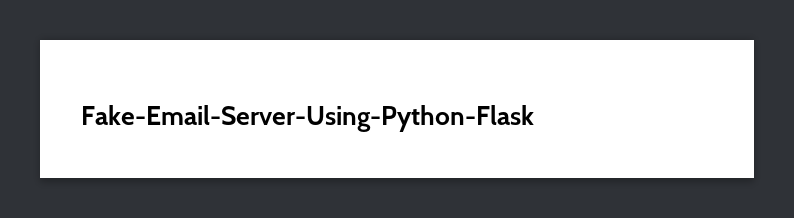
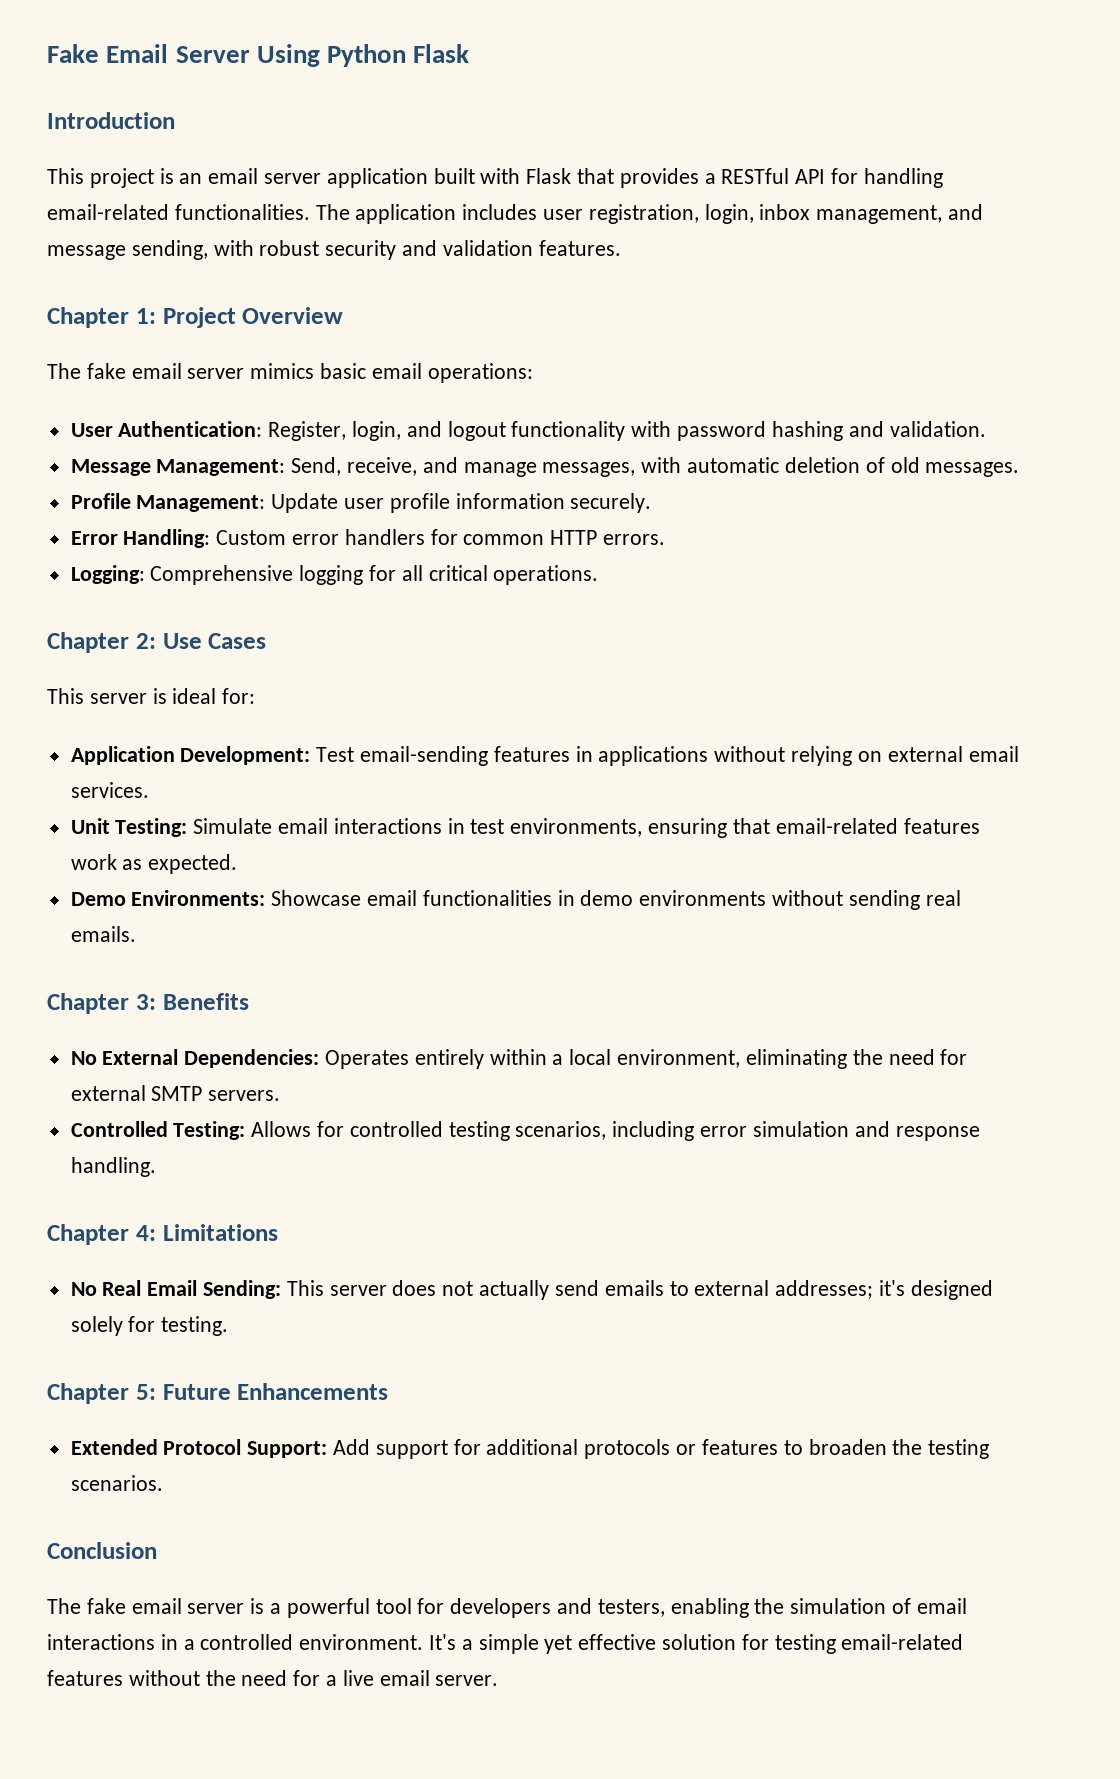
[81,105,534,132] Fake-Email-Server-Using-Python-Flask -> [47,44,470,67] [47,112,175,129] [47,168,943,188] [47,204,984,224] [47,240,621,260] [47,307,344,328] [47,363,533,383] [70,421,986,441] [70,457,1020,477] [70,493,652,513] [70,529,666,548] [70,565,599,585] [47,632,267,653] [47,688,256,704] [70,746,1019,766] [70,782,149,798] [70,818,980,838] [70,854,238,874] [70,890,961,910] [70,926,136,942] [47,993,249,1014] [70,1049,968,1069] [70,1085,281,1101] [70,1121,980,1141] [70,1157,156,1177] [47,1224,278,1245] [70,1280,993,1300] [70,1316,229,1336] [47,1383,389,1404] [70,1439,990,1459] [70,1475,163,1491] [47,1542,157,1559] [47,1598,967,1618] [47,1634,964,1654] [47,1670,499,1686] Fake Email Server Using Python Flask // Introduction // This project is an email server application built with Flask that provides a RESTful API for handling email-related functionalities. The application includes user registration, login, inbox management, and message sending, with robust security and validation features. // Chapter 1: Project Overview // The fake email server mimics basic email operations: // User Authentication: Register, login, and logout functionality with password hashing and validation. // Message Management: Send, receive, and manage messages, with automatic deletion of old messages. // Profile Management: Update user profile information securely. // Error Handling: Custom error handlers for common HTTP errors. // Logging: Comprehensive logging for all critical operations. // Chapter 2: Use Cases // This server is ideal for: // Application Development: Test email-sending features in applications without relying on external email services. // Unit Testing: Simulate email interactions in test environments, ensuring that email-related features work as expected. // Demo Environments: Showcase email functionalities in demo environments without sending real emails. // Chapter 3: Benefits // No External Dependencies: Operates entirely within a local environment, eliminating the need for external SMTP servers. // Controlled Testing: Allows for controlled testing scenarios, including error simulation and response handling. // Chapter 4: Limitations // No Real Email Sending: This server does not actually send emails to external addresses; it's designed solely for testing. // Chapter 5: Future Enhancements // Extended Protocol Support: Add support for additional protocols or features to broaden the testing scenarios. // Conclusion // The fake email server is a powerful tool for developers and testers, enabling the simulation of email interactions in a controlled environment. It's a simple yet effective solution for testing email-related features without the need for a live email server.

